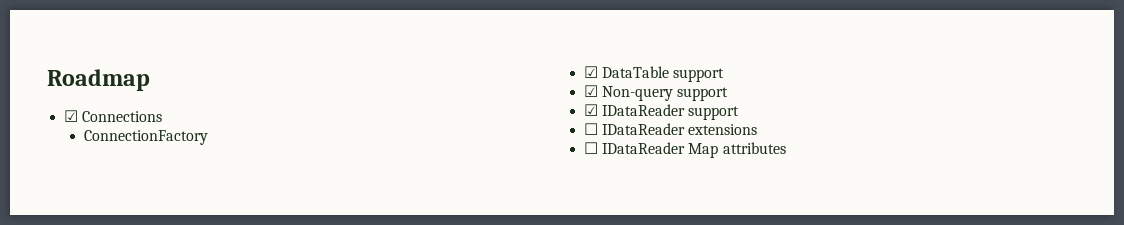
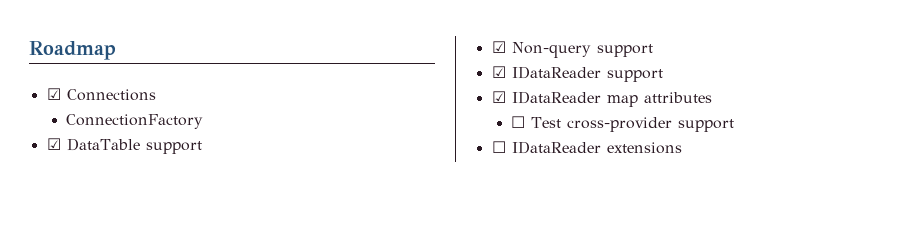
(740, 113) none -> [491,91,712,107] [511,116,735,132] // ☑ IDataReader map attributes // ☐ Test cross-provider support
[584,142,786,158] // ☐ IDataReader Map attributes -> (682, 148) none

